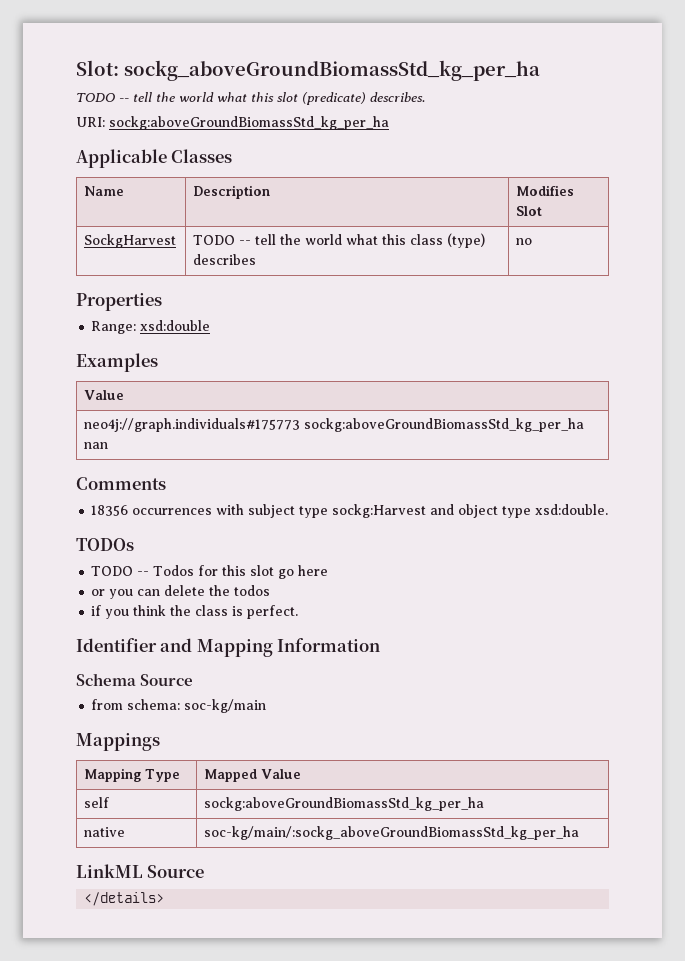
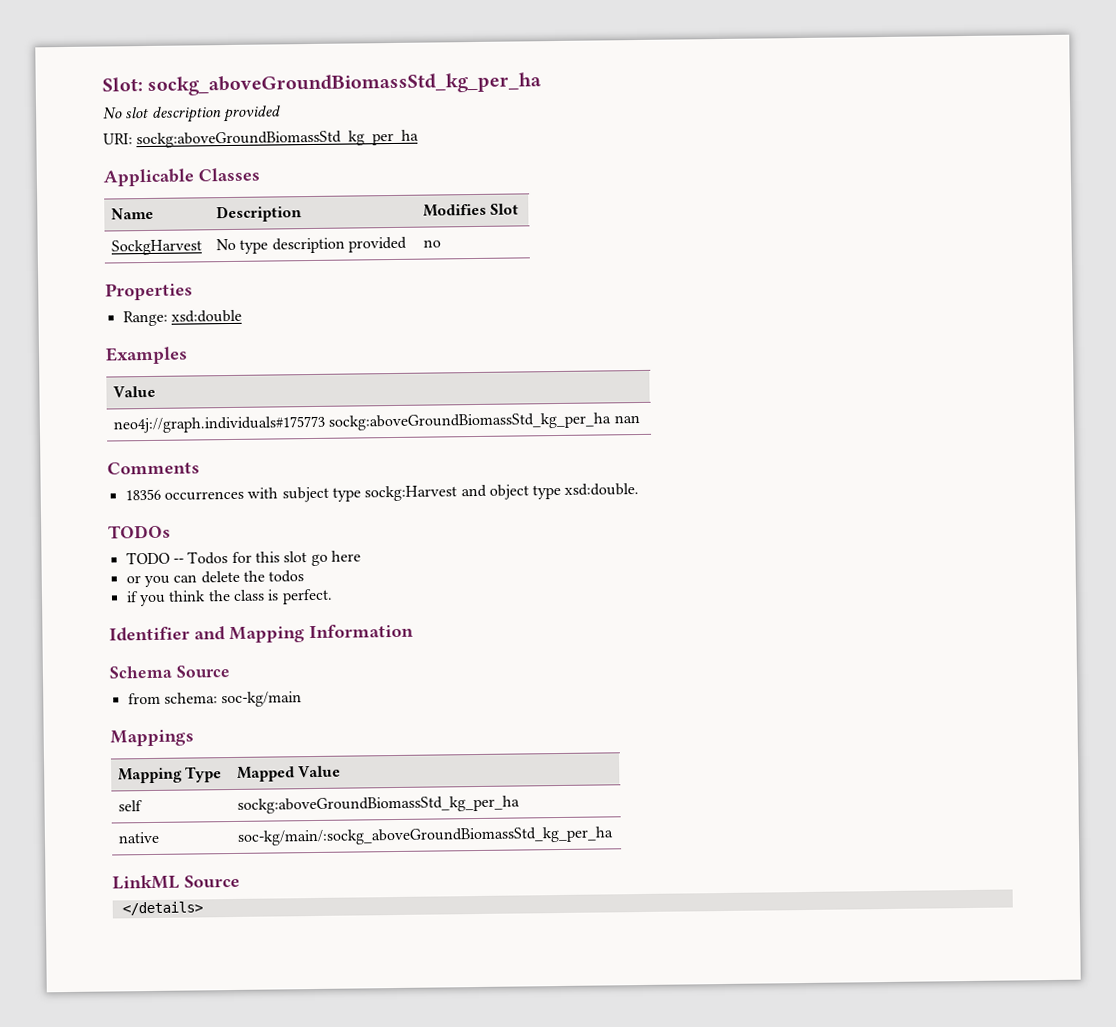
[76,92,425,105] TODO -- tell the world what this slot (predicate) describes. -> [103,105,281,123] No slot description provided
[193,233,486,248] [193,254,257,265] TODO -- tell the world what this class (type) describes -> [216,236,407,254] No type description provided

